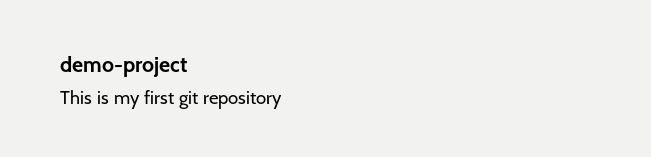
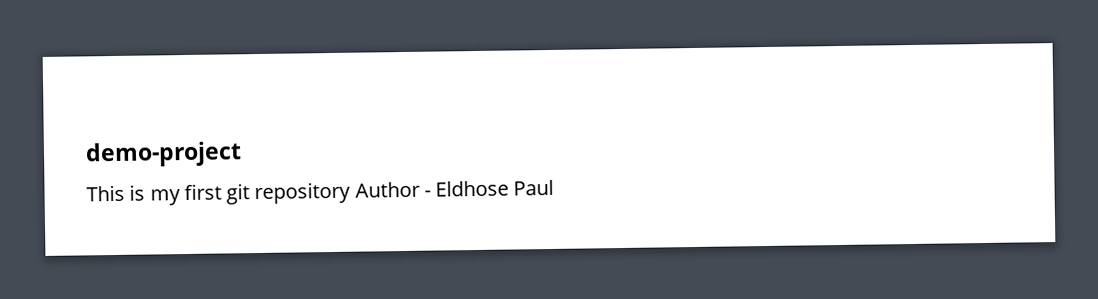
(282, 100) none -> [354,179,555,198] Author - Eldhose Paul

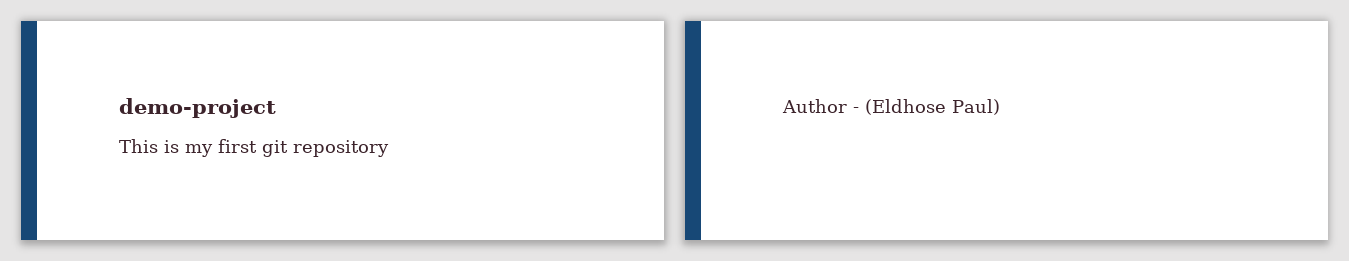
(352, 193) none -> (389, 148) //
[435,179,555,197] Eldhose Paul -> [865,99,1000,115] (Eldhose Paul)

